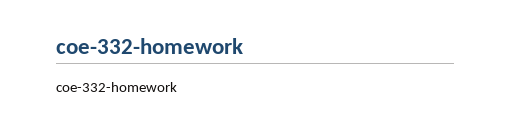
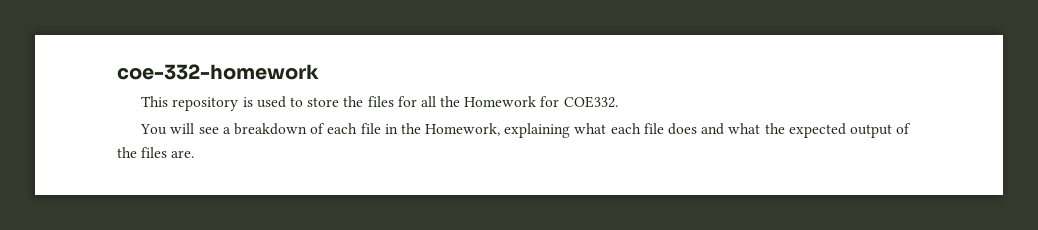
[56,82,177,92] coe-332-homework -> [141,96,618,111] [140,123,912,138] [117,147,195,158] This repository is used to store the files for all the Homework for COE332. // You will see a breakdown of each file in the Homework, explaining what each file does and what the expected output of the files are.

